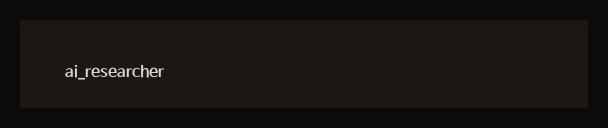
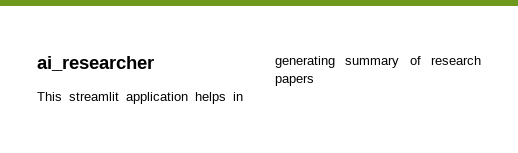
(165, 72) none -> [37,92,243,104] [275,56,481,68] [275,75,314,86] // This streamlit application helps in generating summary of research papers

